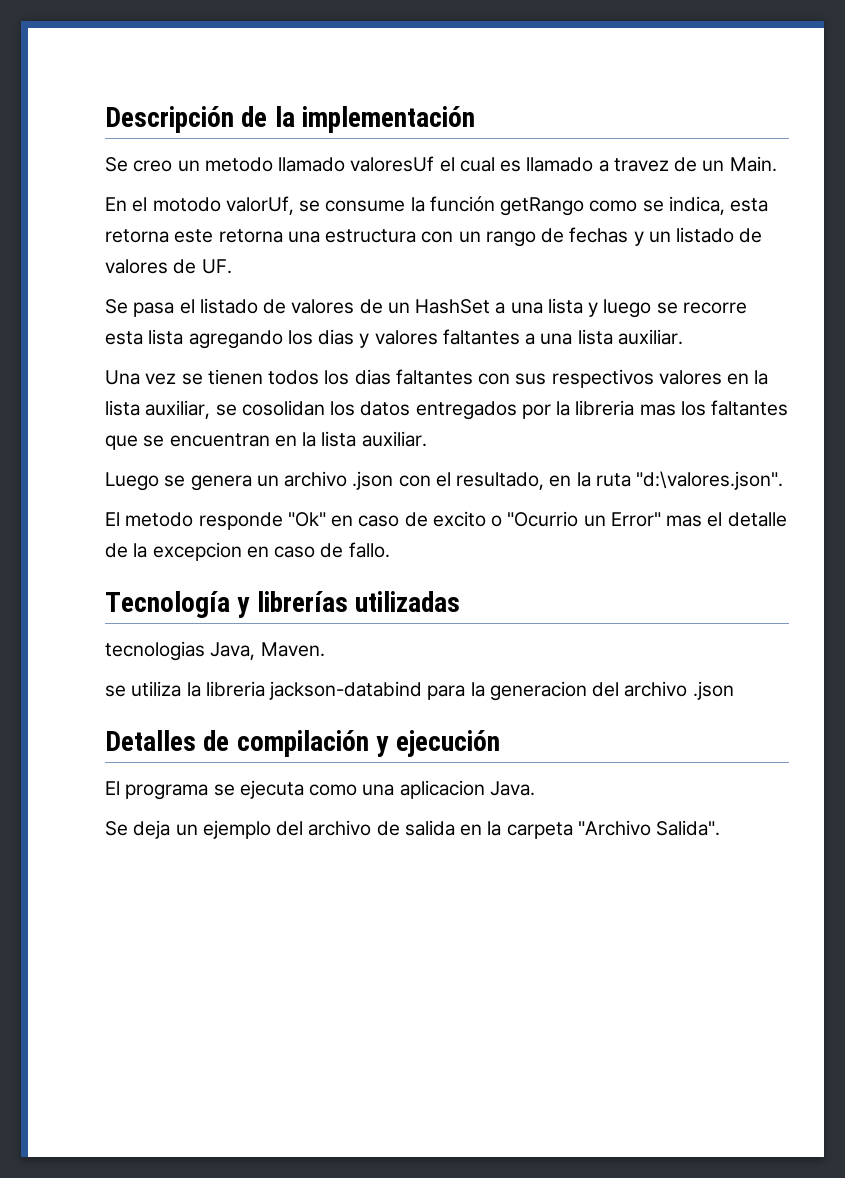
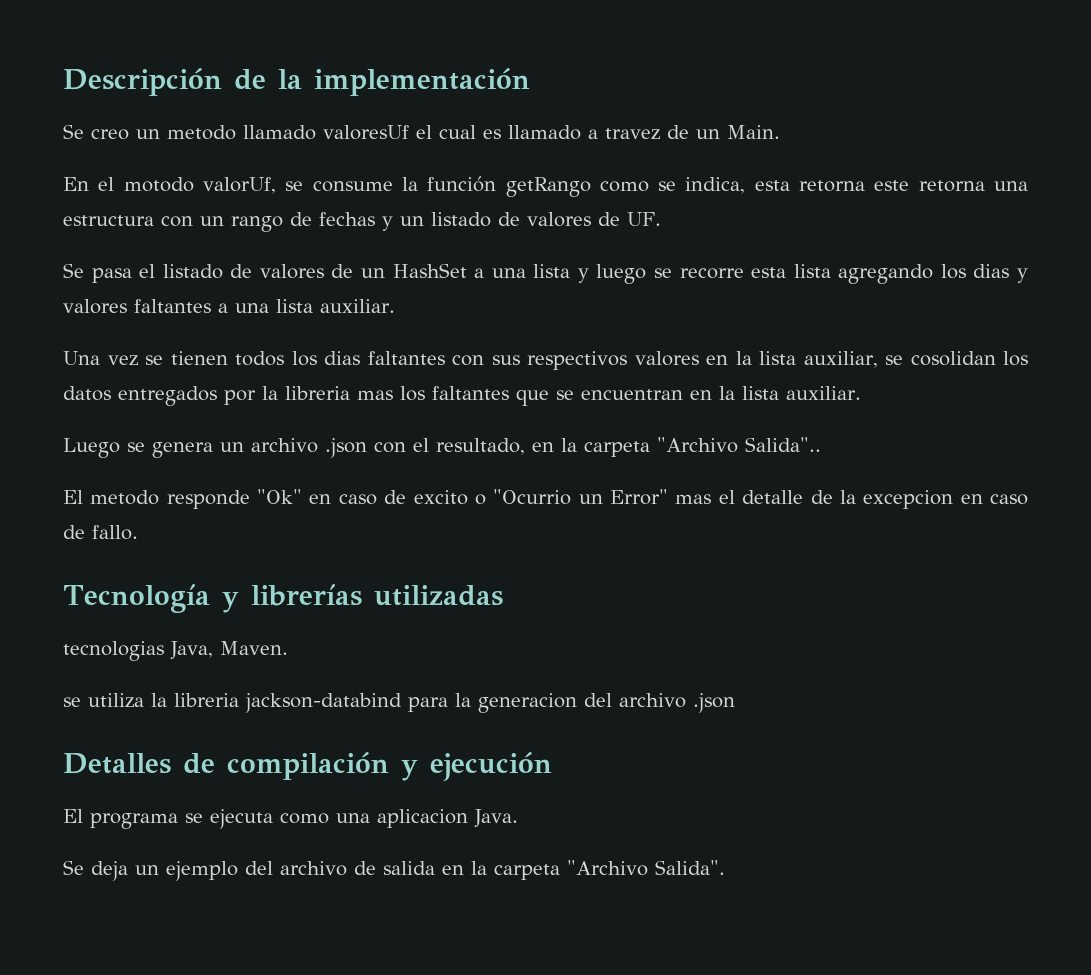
[595,471,784,490] ruta "d:\valores.json". -> [584,437,821,457] carpeta "Archivo Salida"..

